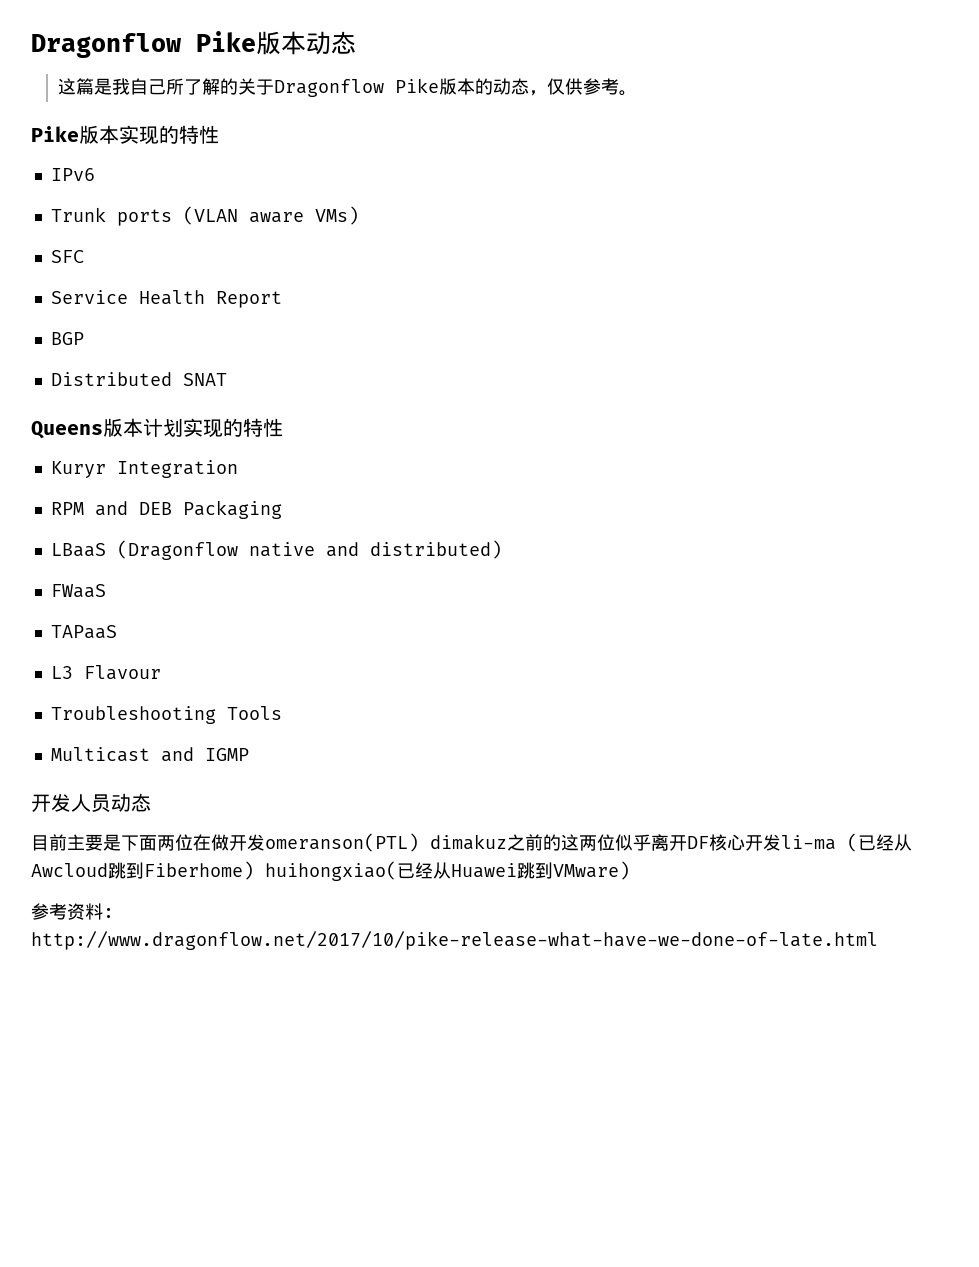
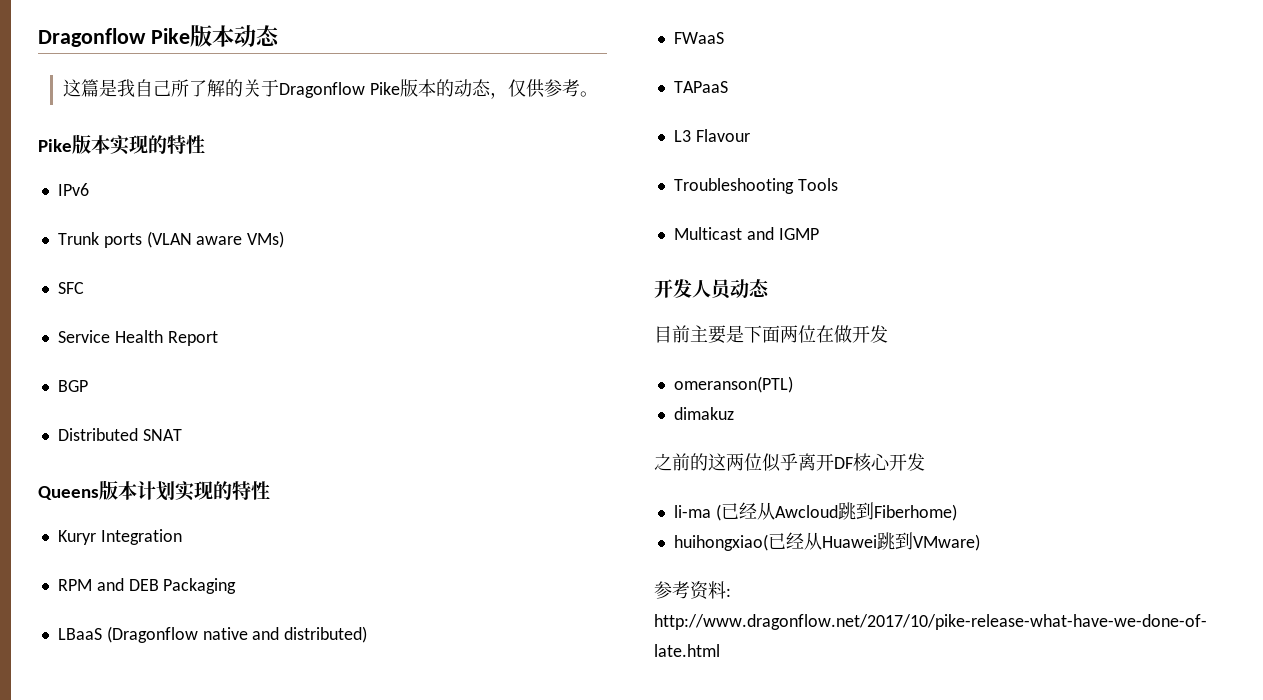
(265, 842) none -> (888, 334) //
(419, 842) none -> (793, 384) //
(507, 842) none -> (734, 413) //
(781, 842) none -> (925, 462) //
(254, 870) none -> (957, 512) //

